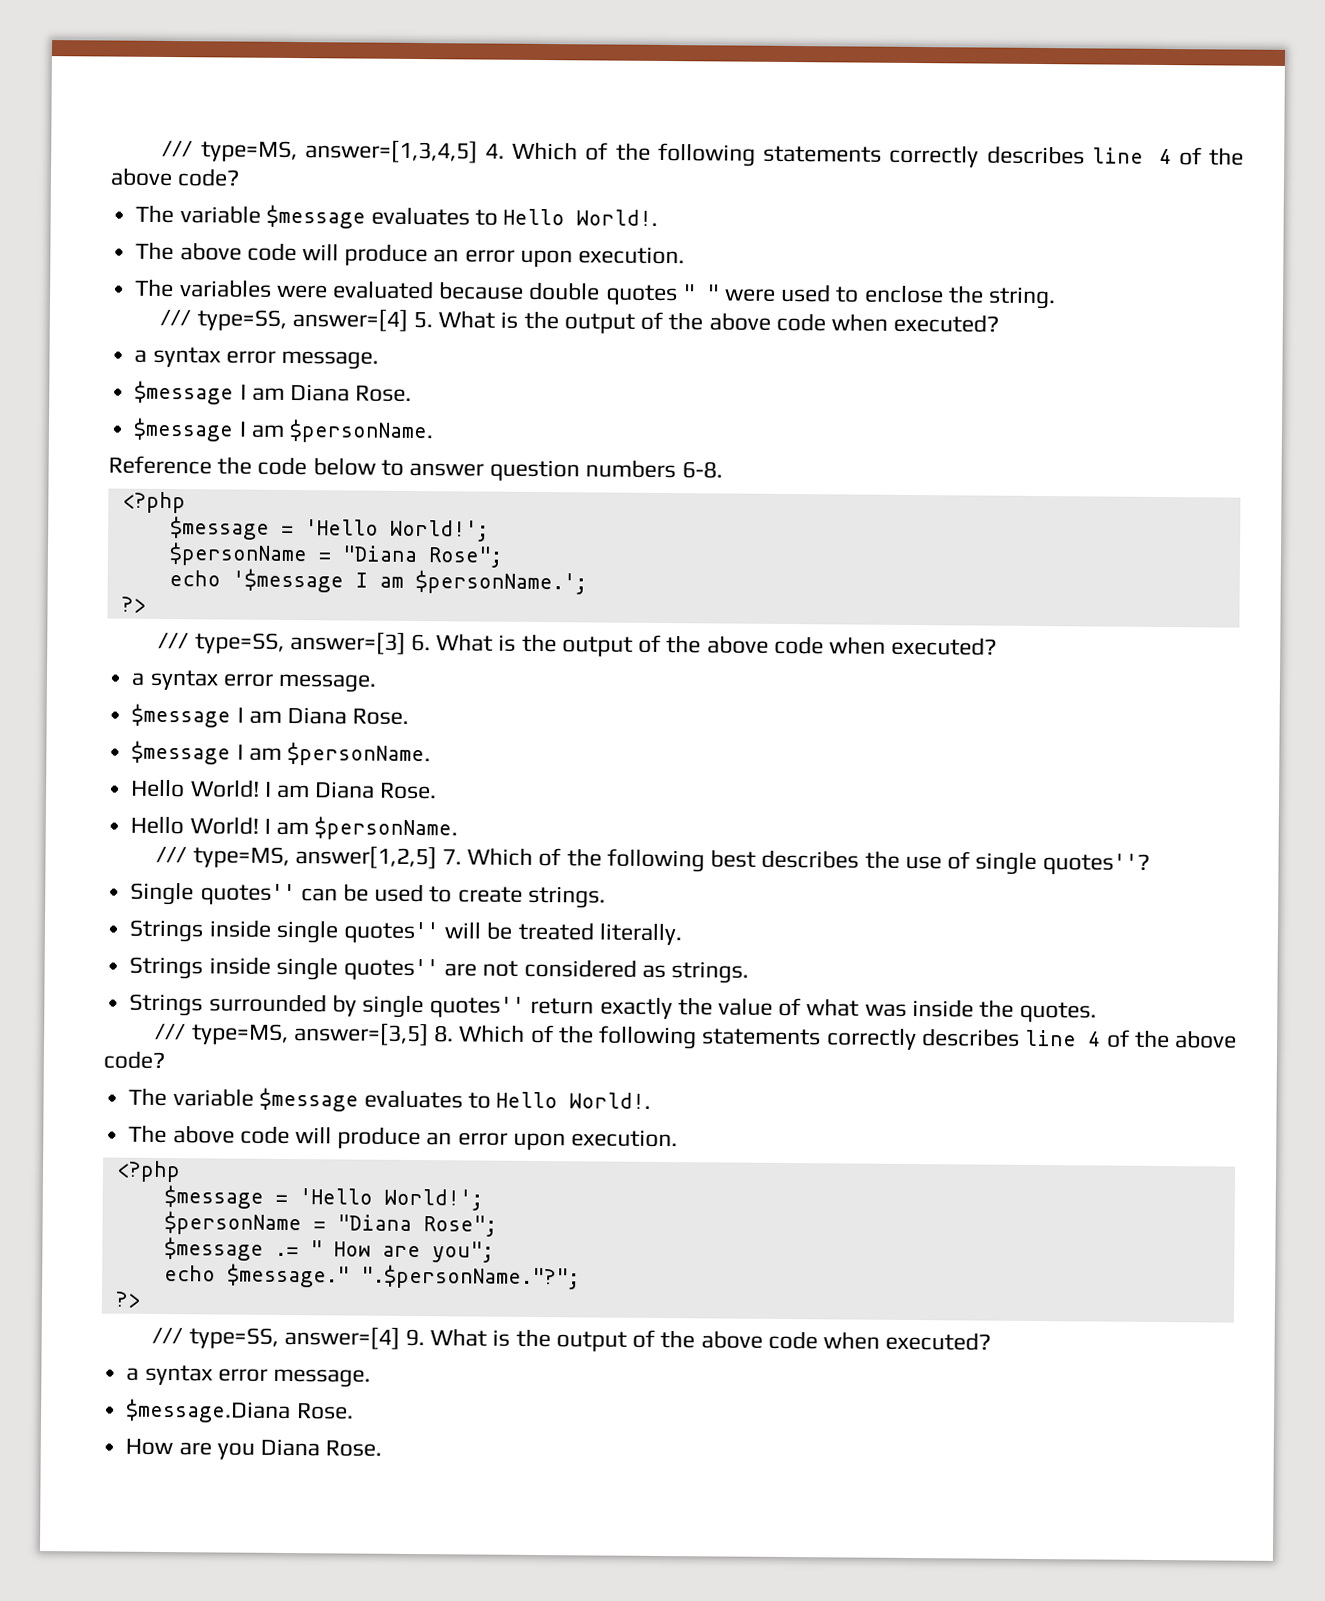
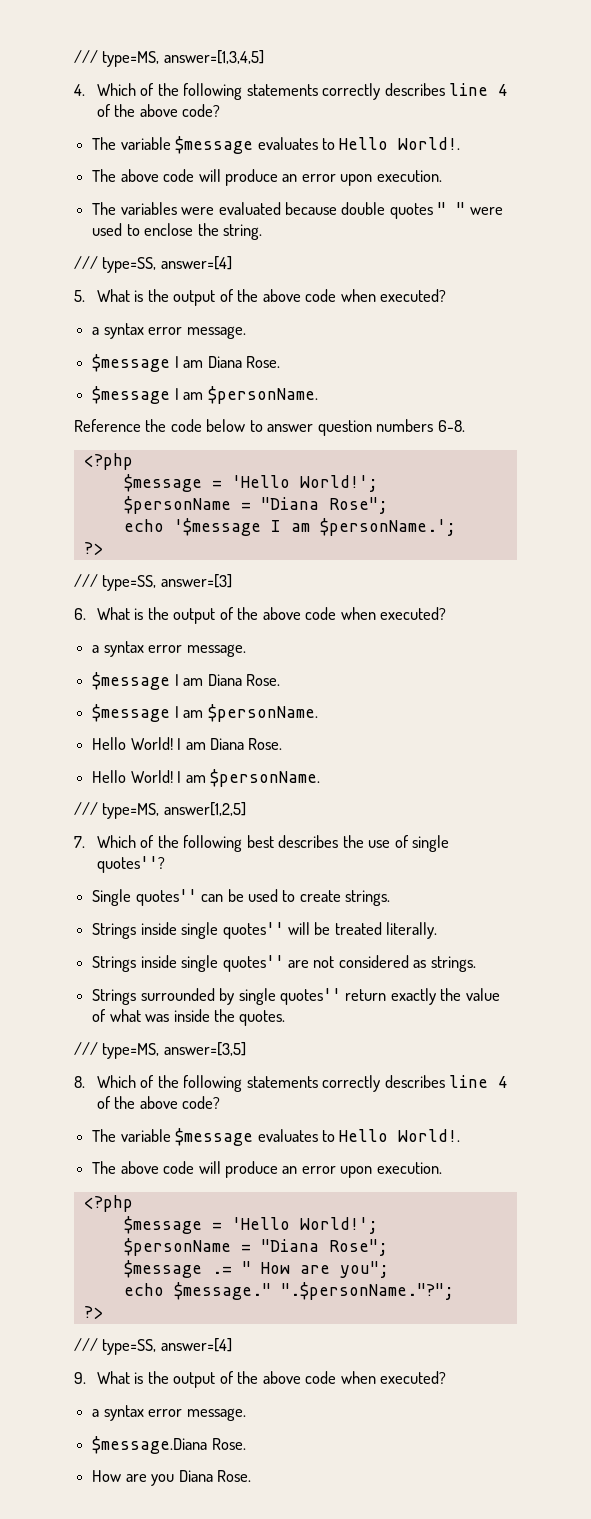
(478, 152) none -> (264, 57) //
(408, 320) none -> (232, 263) //
(406, 643) none -> (232, 581) //
(437, 858) none -> (246, 809) //
(429, 1035) none -> (246, 1049) //
(400, 1338) none -> (232, 1345) //

